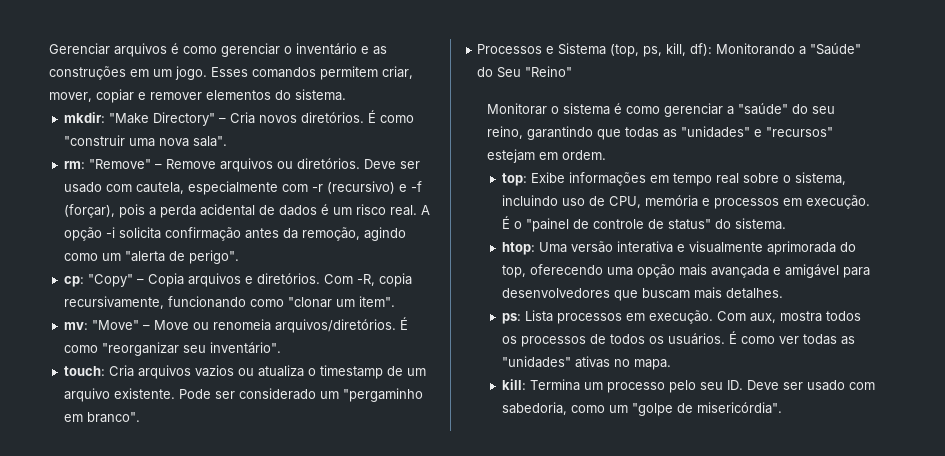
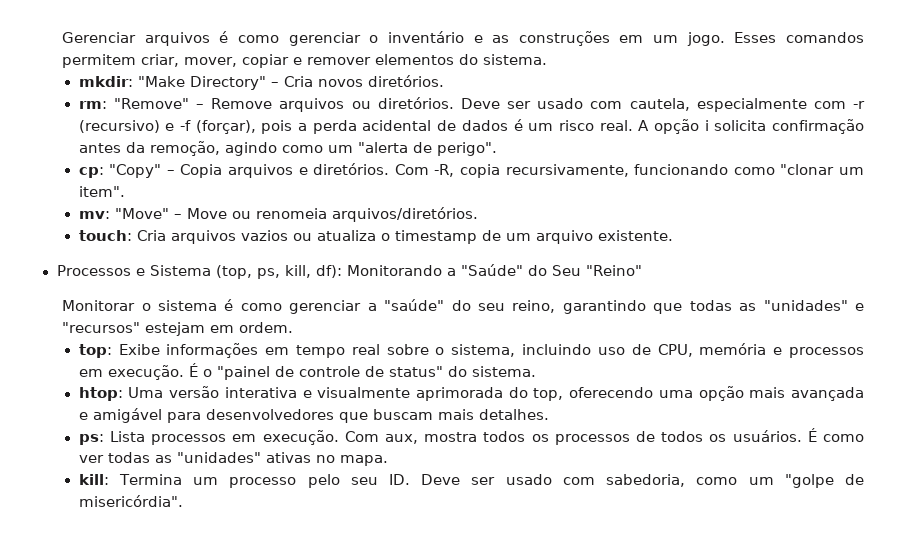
[367,110,414,123] [63,135,227,147] É como "construir uma nova sala". -> (444, 81) none
[105,227,115,238] -i -> [704,120,709,131] i
[399,317,408,330] [63,342,281,356] É como "reorganizar seu inventário". -> (478, 214) none
[178,388,423,402] [63,412,140,423] Pode ser considerado um "pergaminho em branco". -> (673, 235) none

